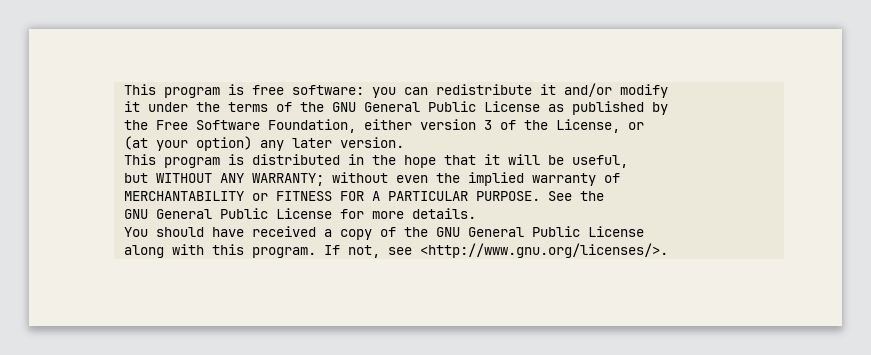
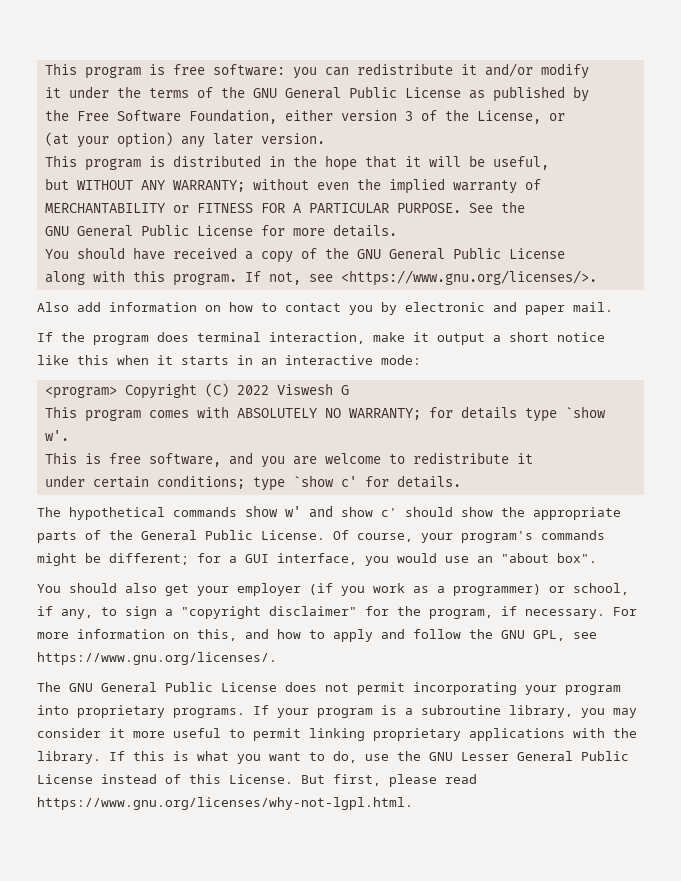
[419,243,668,258] <http://www.gnu.org/licenses/>. -> [340,270,597,286] [37,302,613,315] [37,332,605,345] [37,355,421,365] [44,383,349,399] [44,406,606,422] [44,430,69,441] [44,452,533,468] [44,475,461,491] [37,505,621,520] [37,530,605,543] [37,553,597,566] [37,583,629,596] [37,606,637,619] [37,629,597,642] [37,652,277,665] [37,682,621,695] [37,705,637,718] [37,728,637,741] [37,751,629,764] [37,774,477,787] [37,797,413,810] <https://www.gnu.org/licenses/>. // Also add information on how to contact you by electronic and paper mail. // If the program does terminal interaction, make it output a short notice like this when it starts in an interactive mode: // <program> Copyright (C) 2022 Viswesh G // This program comes with ABSOLUTELY NO WARRANTY; for details type `show w'. // This is free software, and you are welcome to redistribute it // under certain conditions; type `show c' for details. // The hypothetical commands show w' and show c' should show the appropriate parts of the General Public License. Of course, your program's commands might be different; for a GUI interface, you would use an "about box". // You should also get your employer (if you work as a programmer) or school, if any, to sign a "copyright disclaimer" for the program, if necessary. For more information on this, and how to apply and follow the GNU GPL, see https://www.gnu.org/licenses/. // The GNU General Public License does not permit incorporating your program into proprietary programs. If your program is a subroutine library, you may consider it more useful to permit linking proprietary applications with the library. If this is what you want to do, use the GNU Lesser General Public License instead of this License. But first, please read https://www.gnu.org/licenses/why-not-lgpl.html.

